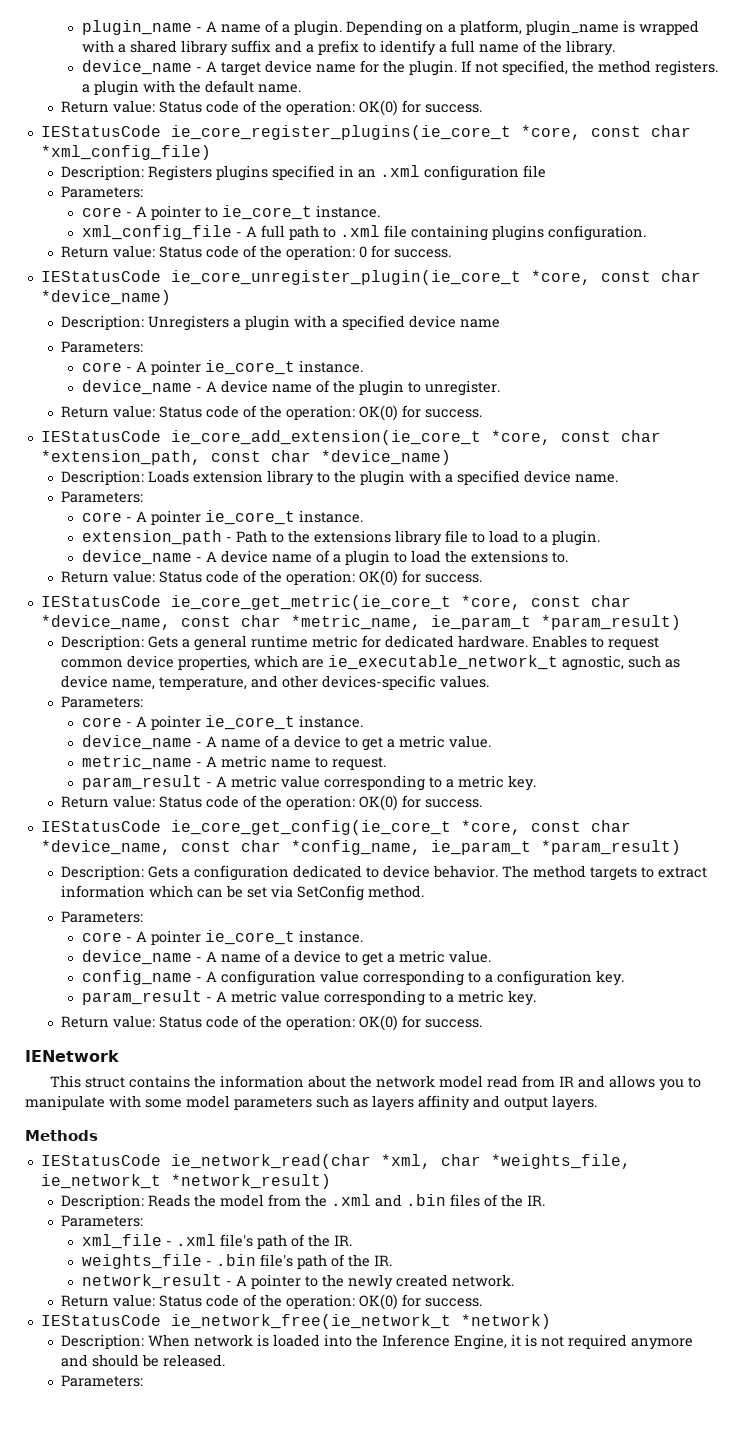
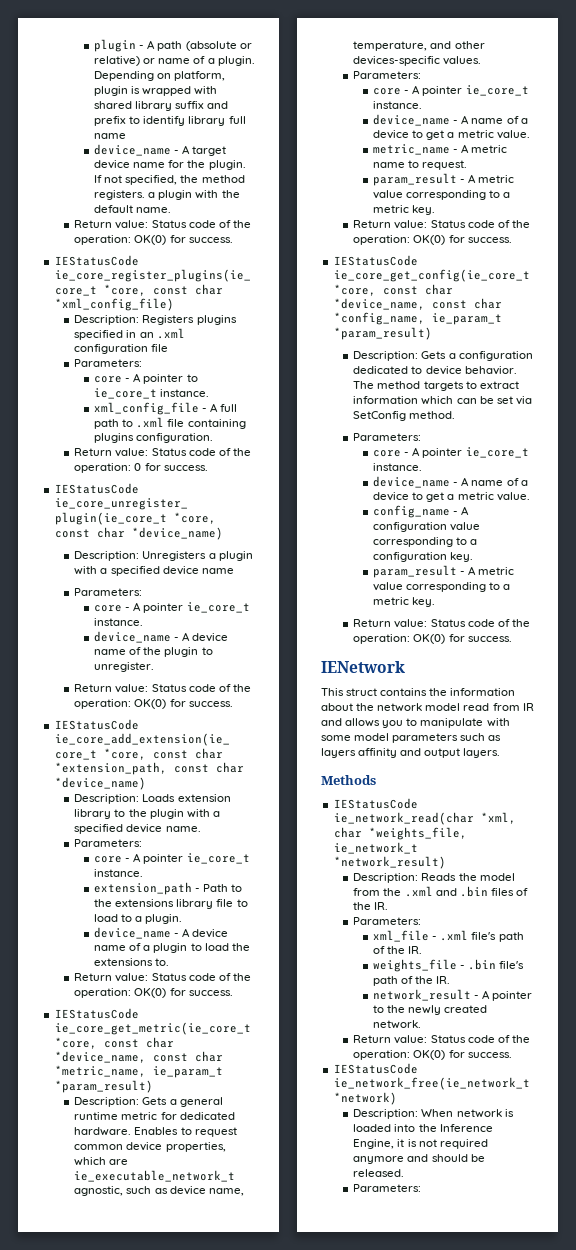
[81,20,217,35] plugin_name - A -> [94,39,252,52] [94,56,156,66] plugin - A path (absolute or relative) or
[447,20,619,36] a platform, plugin_name -> [174,71,226,81] [94,86,129,96] platform, plugin
[117,44,126,53] a -> (218, 90) none
[305,44,314,53] a -> (229, 105) none
[438,44,447,53] a -> [188,116,226,126] library
[522,40,615,56] of the library. -> (127, 136) none

